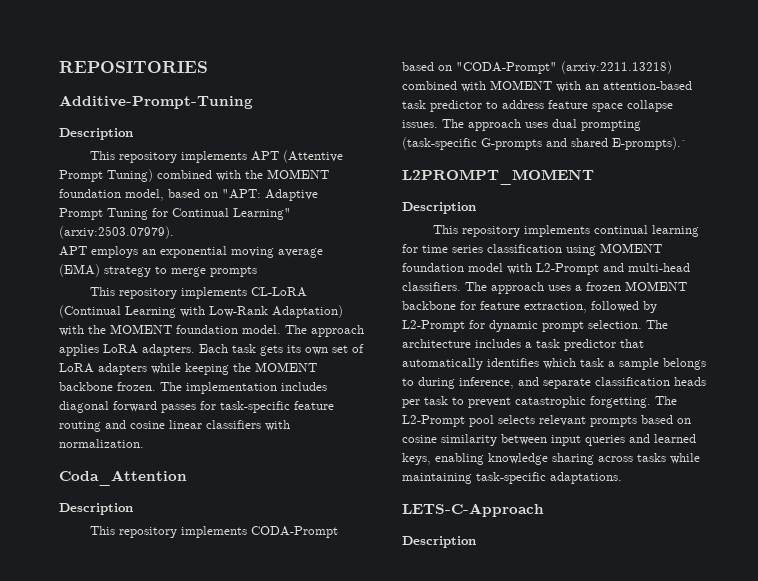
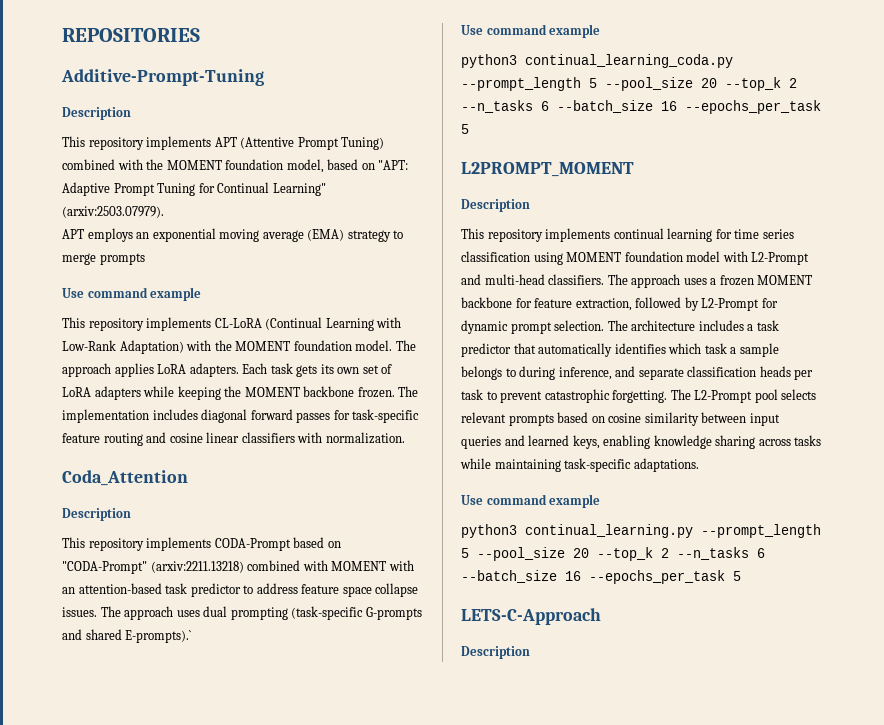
(257, 271) none -> [62,287,202,301] // Use command example
(688, 143) none -> [461,24,601,38] [461,54,733,68] [461,77,797,91] [461,100,821,114] [461,124,469,134] // Use command example // python3 continual_learning_coda.py --prompt_length 5 --pool_size 20 --top_k 2 --n_tasks 6 --batch_size 16 --epochs_per_task 5
(622, 478) none -> [461,494,601,508] [461,524,821,538] [461,547,765,561] [461,570,741,584] // Use command example // python3 continual_learning.py --prompt_length 5 --pool_size 20 --top_k 2 --n_tasks 6 --batch_size 16 --epochs_per_task 5

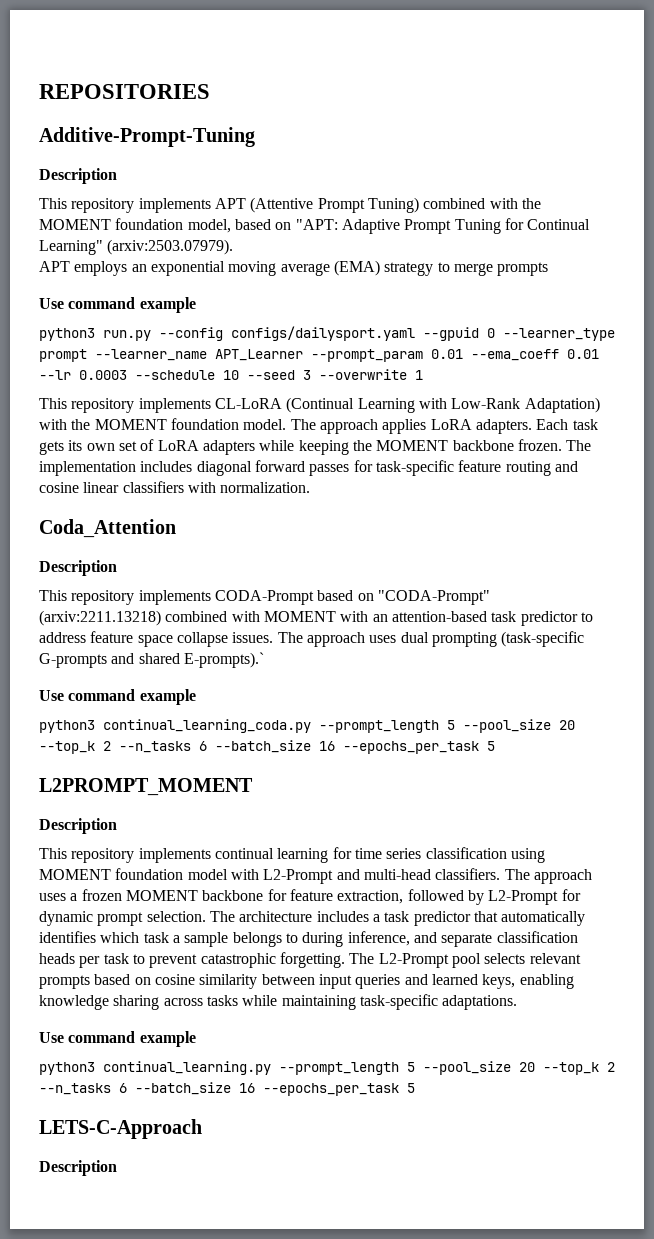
(202, 294) none -> [39,326,615,341] [39,349,599,362] [39,369,423,380] // python3 run.py --config configs/dailysport.yaml --gpuid 0 --learner_type prompt --learner_name APT_Learner --prompt_param 0.01 --ema_coeff 0.01 --lr 0.0003 --schedule 10 --seed 3 --overwrite 1

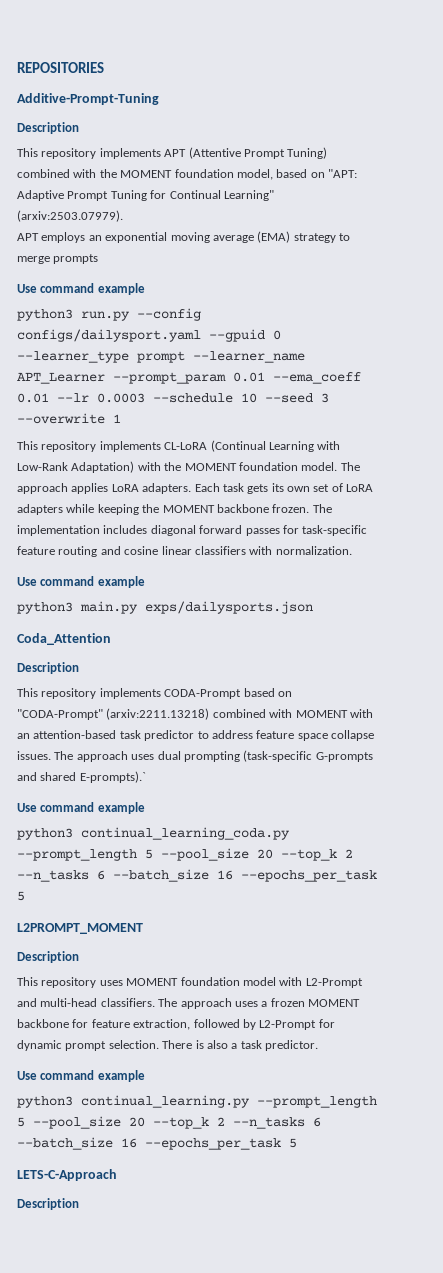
(311, 487) none -> [17,576,145,588] [17,601,313,614] // Use command example // python3 main.py exps/dailysports.json
[138,847,545,863] implements continual learning for time series classification using -> [99,980,123,986] uses
[209,911,586,926] [39,931,578,947] [39,952,581,968] [39,974,574,989] [39,994,518,1010] The architecture includes a task predictor that automatically identifies which task a sample belongs to during inference, and separate classification heads per task to prevent catastrophic forgetting. The L2-Prompt pool selects relevant prompts based on cosine similarity between input queries and learned keys, enabling knowledge sharing across tasks while maintaining task-specific adaptations. -> [162,1040,318,1051] There is also a task predictor.

